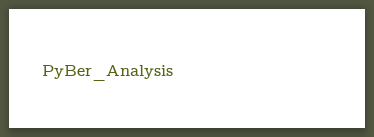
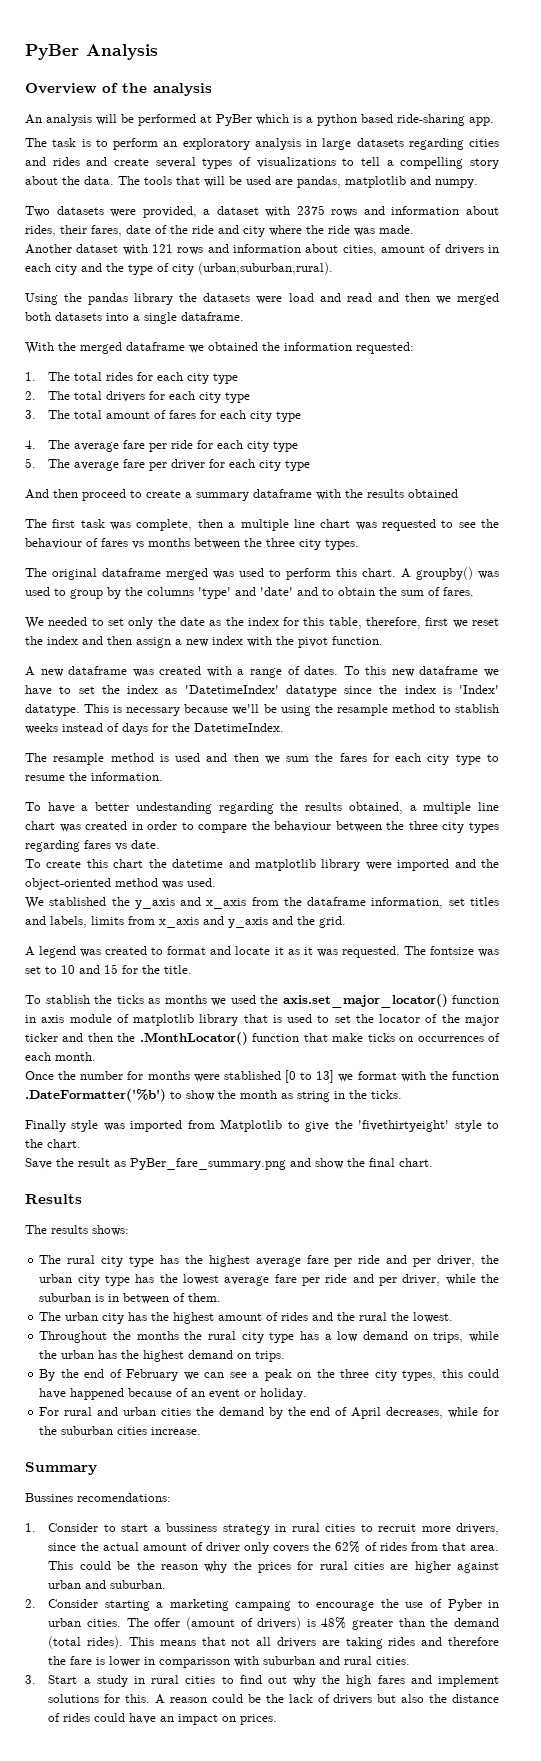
[42,65,173,81] PyBer_Analysis -> [25,44,158,60] [25,83,212,96] [25,114,494,126] [25,138,499,150] [25,157,500,169] [25,176,478,188] [25,205,500,218] [25,225,414,237] [25,244,499,256] [25,262,333,275] [25,293,500,305] [25,312,244,324] [25,342,414,354] [25,372,239,384] [25,391,251,403] [25,410,302,422] [25,440,299,452] [25,458,311,471] [25,489,458,501] [25,519,499,531] [25,538,359,550] [25,567,499,580] [25,587,474,599] [25,617,499,629] [25,636,383,648] [25,666,499,678] [25,685,499,697] [25,704,499,716] [25,723,284,735] [25,753,499,765] [25,772,163,781] [25,802,500,814] [25,821,500,833] [25,840,160,852] [25,859,500,871] [25,878,216,890] [25,897,499,909] [25,916,346,928] [25,946,499,958] [25,964,192,974] [25,994,499,1008] [25,1014,499,1026] [25,1032,500,1045] [25,1052,96,1061] [25,1070,500,1083] [25,1089,402,1102] [25,1119,499,1132] [25,1139,81,1148] [25,1158,433,1170] [25,1194,82,1204] [25,1225,129,1236] [39,1255,499,1267] [39,1274,500,1286] [39,1293,222,1304] [39,1312,454,1324] [39,1331,499,1343] [39,1350,286,1362] [39,1369,499,1381] [39,1388,308,1400] [39,1407,499,1419] [39,1426,202,1435] [25,1462,97,1475] [25,1493,171,1502] [25,1523,499,1535] [48,1541,500,1554] [48,1561,499,1573] [48,1580,167,1589] [25,1599,499,1611] [48,1617,499,1630] [48,1636,500,1649] [48,1656,411,1668] [25,1675,499,1687] [48,1694,499,1705] [48,1713,278,1725] PyBer Analysis // Overview of the analysis // An analysis will be performed at PyBer which is a python based ride-sharing app. // The task is to perform an exploratory analysis in large datasets regarding cities and rides and create several types of visualizations to tell a compelling story about the data. The tools that will be used are pandas, matplotlib and numpy. // Two datasets were provided, a dataset with 2375 rows and information about rides, their fares, date of the ride and city where the ride was made. // Another dataset with 121 rows and information about cities, amount of drivers in each city and the type of city (urban,suburban,rural). // Using the pandas library the datasets were load and read and then we merged both datasets into a single dataframe. // With the merged dataframe we obtained the information requested: // 1. The total rides for each city type // 2. The total drivers for each city type // 3. The total amount of fares for each city type // 4. The average fare per ride for each city type // 5. The average fare per driver for each city type // And then proceed to create a summary dataframe with the results obtained // The first task was complete, then a multiple line chart was requested to see the behaviour of fares vs months between the three city types. // The original dataframe merged was used to perform this chart. A groupby() was used to group by the columns 'type' and 'date' and to obtain the sum of fares. // We needed to set only the date as the index for this table, therefore, first we reset the index and then assign a new index with the pivot function. // A new dataframe was created with a range of dates. To this new dataframe we have to set the index as 'DatetimeIndex' datatype since the index is 'Index' datatype. This is necessary because we'll be using the resample method to stablish weeks instead of days for the DatetimeIndex. // The resample method is used and then we sum the fares for each city type to resume the information. // To have a better undestanding regarding the results obtained, a multiple line chart was created in order to compare the behaviour between the three city types regarding fares vs date. // To create this chart the datetime and matplotlib library were imported and the object-oriented method was used. // We stablished the y_axis and x_axis from the dataframe information, set titles and labels, limits from x_axis and y_axis and the grid. // A legend was created to format and locate it as it was requested. The fontsize was set to 10 and 15 for the title. // To stablish the ticks as months we used the axis.set_major_locator() function in axis module of matplotlib library that is used to set the locator of the major ticker and then the .MonthLocator() function that make ticks on occurrences of each month. // Once the number for months were stablished [0 to 13] we format with the function .DateFormatter('%b') to show the month as string in the ticks. // Finally style was imported from Matplotlib to give the 'fivethirtyeight' style to the chart. // Save the result as PyBer_fare_summary.png and show the final chart. // Results // The results shows: // The rural city type has the highest average fare per ride and per driver, the urban city type has the lowest average fare per ride and per driver, while the suburban is in between of them. // The urban city has the highest amount of rides and the rural the lowest. // Throughout the months the rural city type has a low demand on trips, while the urban has the highest demand on trips. // By the end of February we can see a peak on the three city types, this could have happened because of an event or holiday. // For rural and urban cities the demand by the end of April decreases, while for the suburban cities increase. // Summary // Bussines recomendations: // 1. Consider to start a bussiness strategy in rural cities to recruit more drivers, since the actual amount of driver only covers the 62% of rides from that area. This could be the reason why the prices for rural cities are higher against urban and suburban. // 2. Consider starting a marketing campaing to encourage the use of Pyber in urban cities. The offer (amount of drivers) is 48% greater than the demand (total rides). This means that not all drivers are taking rides and therefore the fare is lower in comparisson with suburban and rural cities. // 3. Start a study in rural cities to find out why the high fares and implement solutions for this. A reason could be the lack of drivers but also the distance of rides could have an impact on prices.

